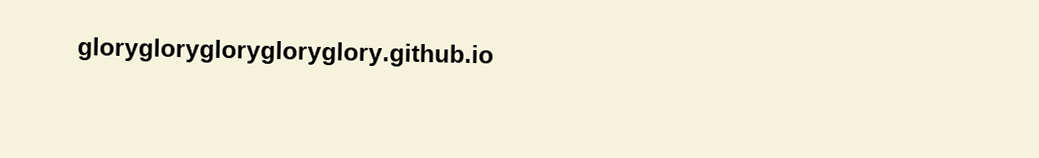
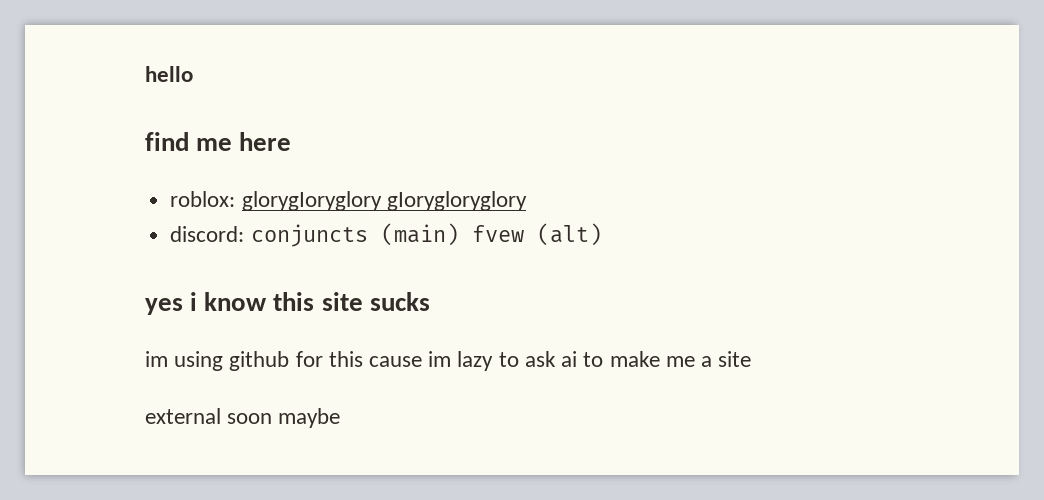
[77,36,494,69] glorygloryglorygloryglory.github.io -> [145,66,193,82] [145,132,292,151] [170,191,527,211] [170,223,602,247] [145,292,430,315] [145,351,752,371] [145,408,341,428] hello // find me here // roblox: glorygIoryglory gIorygloryglory // discord: conjuncts (main) fvew (alt) // yes i know this site sucks // im using github for this cause im lazy to ask ai to make me a site // external soon maybe

